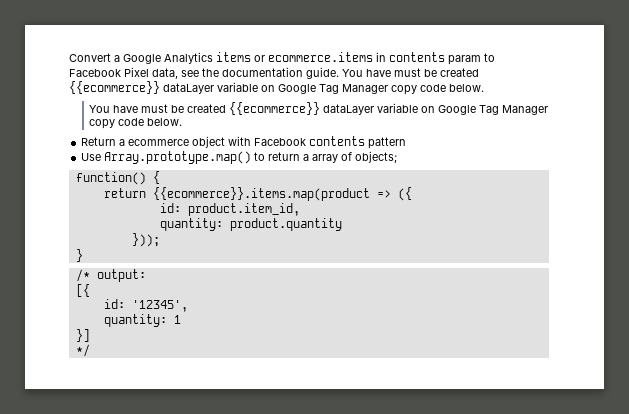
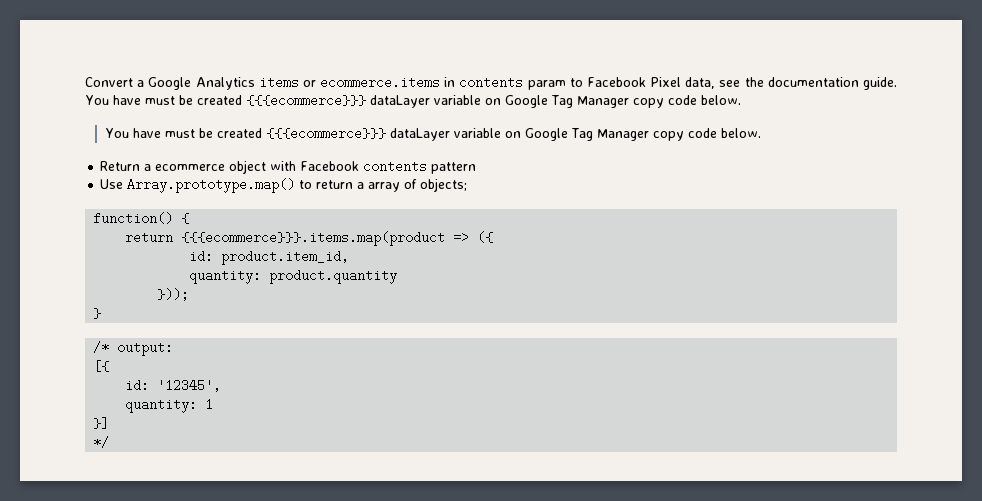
[69,81,160,94] {{ecommerce}} -> [246,94,366,107] {{{ecommerce}}}
[229,102,321,115] {{ecommerce}} -> [265,127,386,140] {{{ecommerce}}}
[152,187,370,201] {{ecommerce}}.items.map(product -> [181,231,446,246] {{{ecommerce}}}.items.map(product

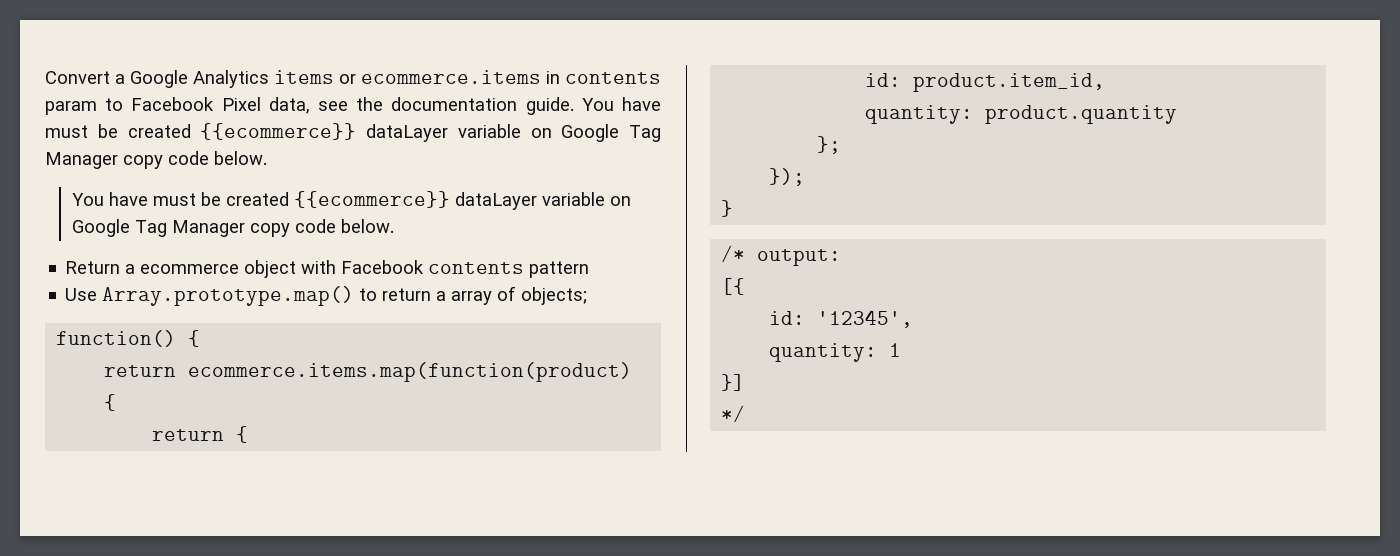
[246,94,366,107] {{{ecommerce}}} -> [200,123,357,140] {{ecommerce}}
[265,127,386,140] {{{ecommerce}}} -> [293,191,450,208] {{ecommerce}}
[181,231,494,246] {{{ecommerce}}}.items.map(product => ({ -> [188,362,633,382] [104,394,117,411] [152,426,249,443] ecommerce.items.map(function(product) { // return {
[157,288,190,301] })); -> [817,136,842,154] [769,168,806,186] }; // });

